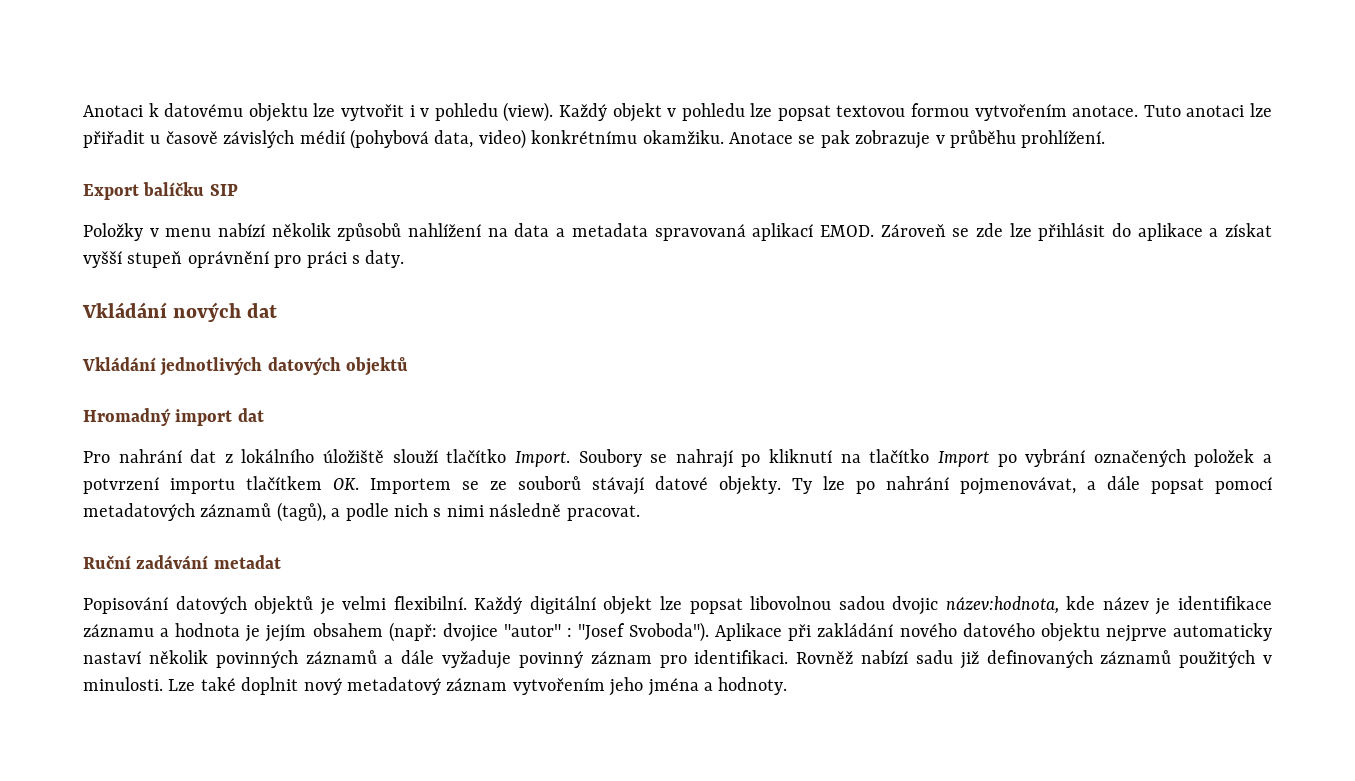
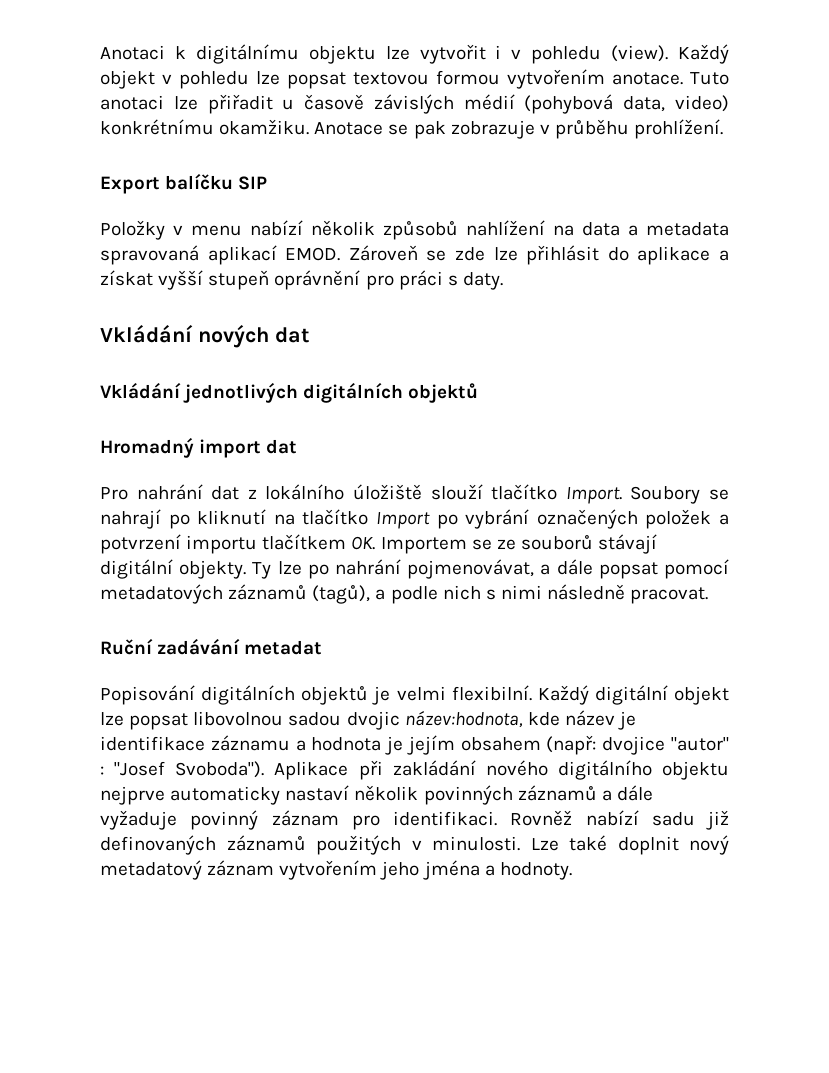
[164,103,244,117] datovému -> [195,44,299,64] digitálnímu
[267,357,341,375] datových -> [303,383,404,403] digitálních
[655,476,708,490] datové -> [100,559,173,579] digitální
[175,596,247,614] datových -> [201,685,296,705] digitálních
[962,623,1035,637] datového -> [557,760,652,780] digitálního

